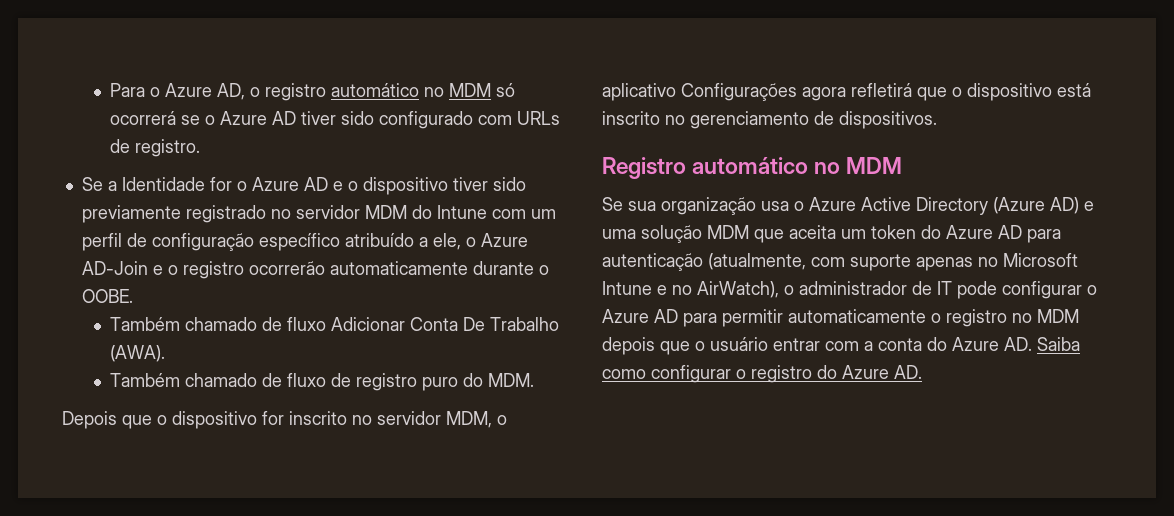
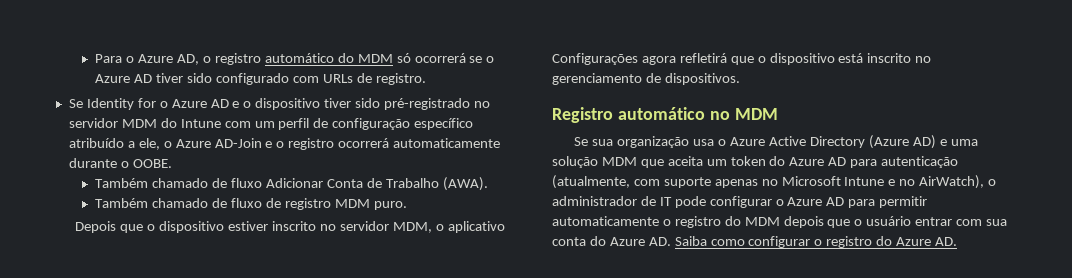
[424,87,445,97] no -> [337,53,354,63] do
[107,177,205,191] a Identidade -> [86,98,134,110] Identity
[81,205,266,223] previamente registrado -> [384,98,471,110] pré-registrado
[248,261,325,275] ocorrerão -> [338,138,390,148] ocorrerá
[463,317,486,331] De -> [366,178,382,188] de
[422,373,535,391] puro do MDM. -> [334,199,407,210] MDM puro.
[262,411,284,425] for -> [228,221,269,231] estiver
[1012,313,1032,323] no -> [724,216,741,226] do
[864,341,873,351] a -> [986,219,1008,226] sua

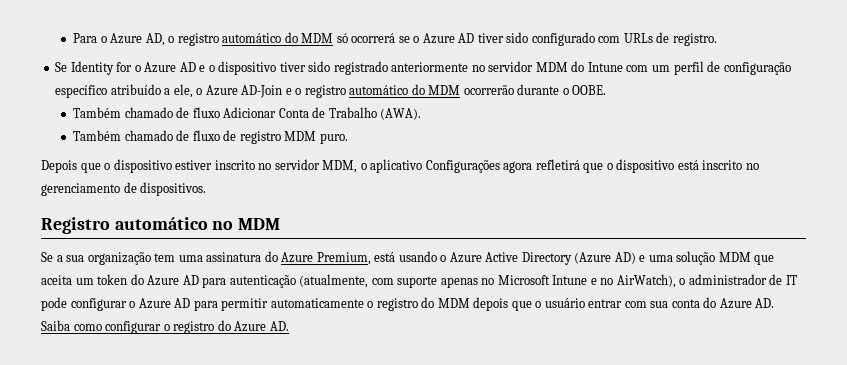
[384,98,471,110] pré-registrado -> [333,61,469,75] registrado anteriormente
[338,138,501,148] ocorrerá automaticamente -> [349,84,514,95] automático do MDM ocorrerão
(589, 141) none -> [56,255,63,262] a
[693,139,715,146] usa -> [154,251,437,265] tem uma assinatura do Azure Premium, está usando

